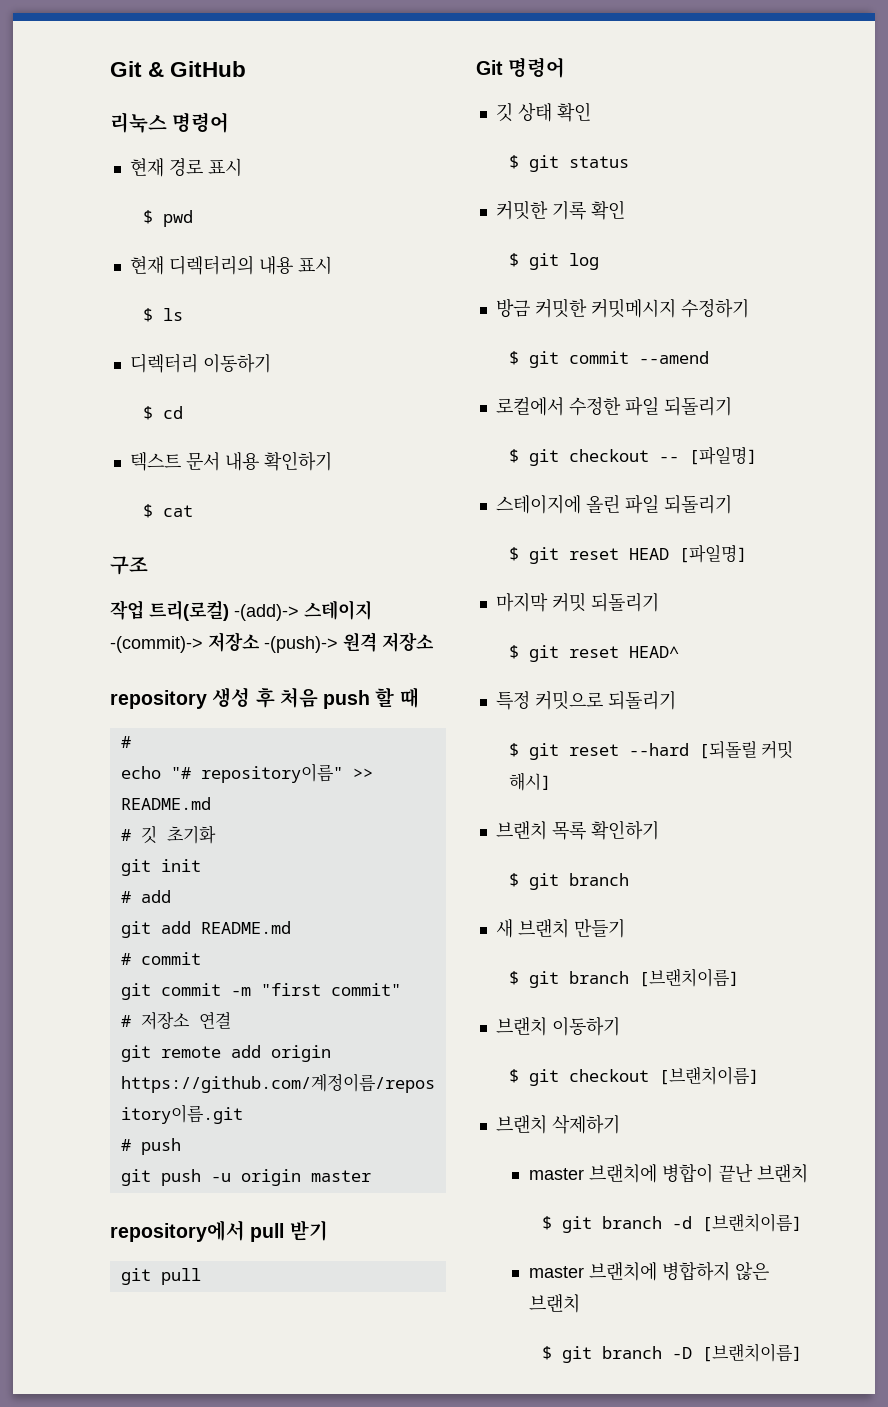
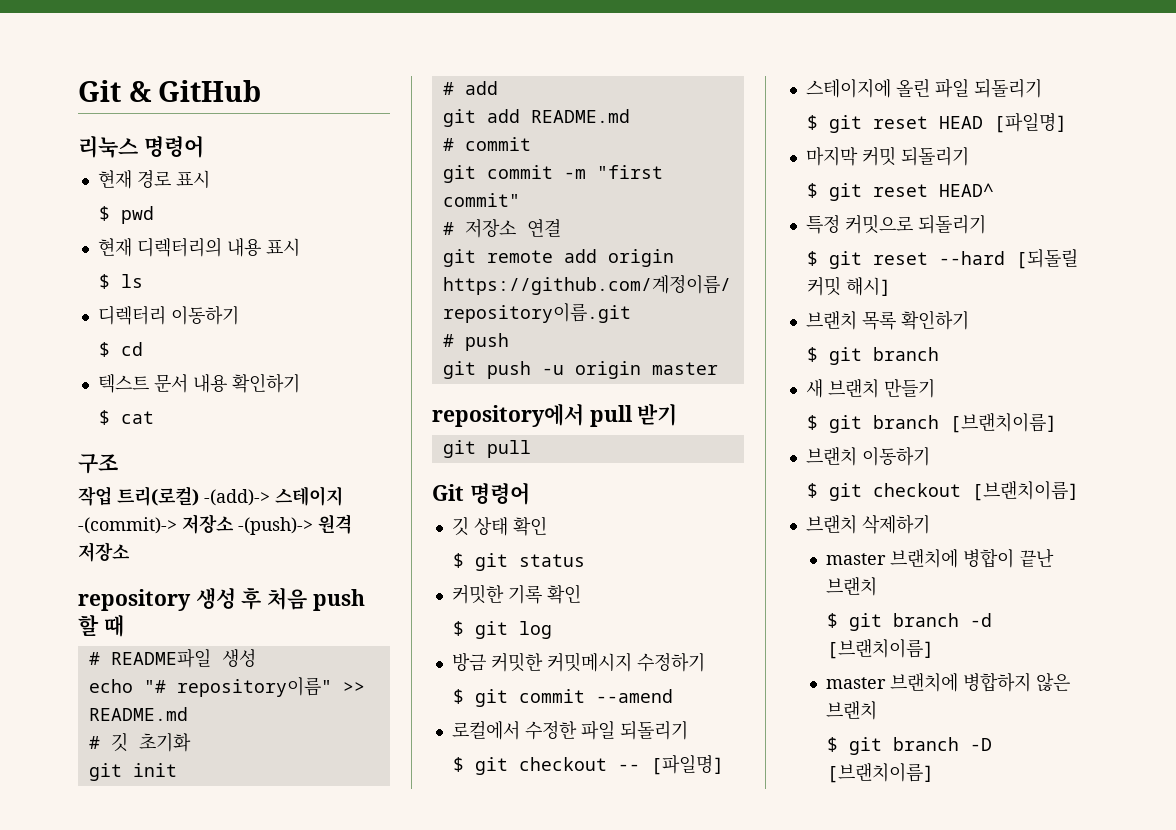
(131, 742) none -> [110,648,256,668] README파일 생성

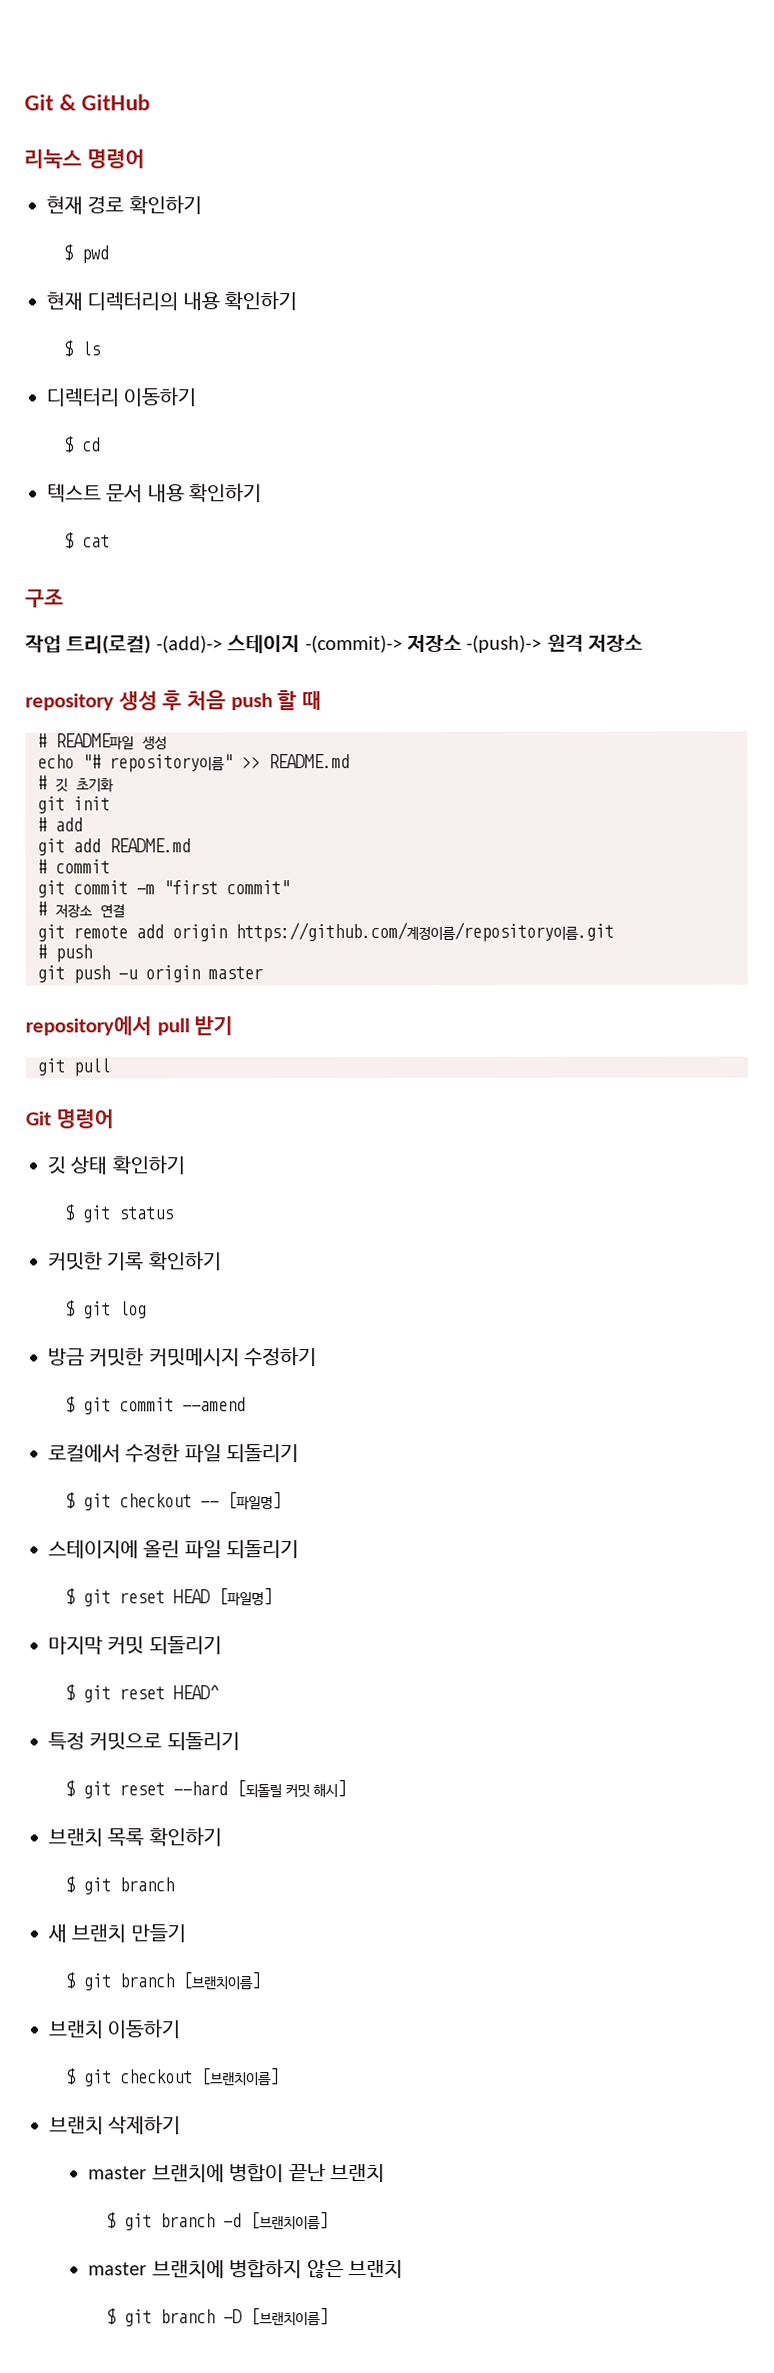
[175,170,210,188] 표시 -> [128,195,202,215] 확인하기
[265,238,300,256] 표시 -> [224,291,298,311] 확인하기
[512,516,547,536] 확인 -> [111,1155,185,1175] 확인하기
[546,584,581,604] 확인 -> [148,1251,222,1271] 확인하기

